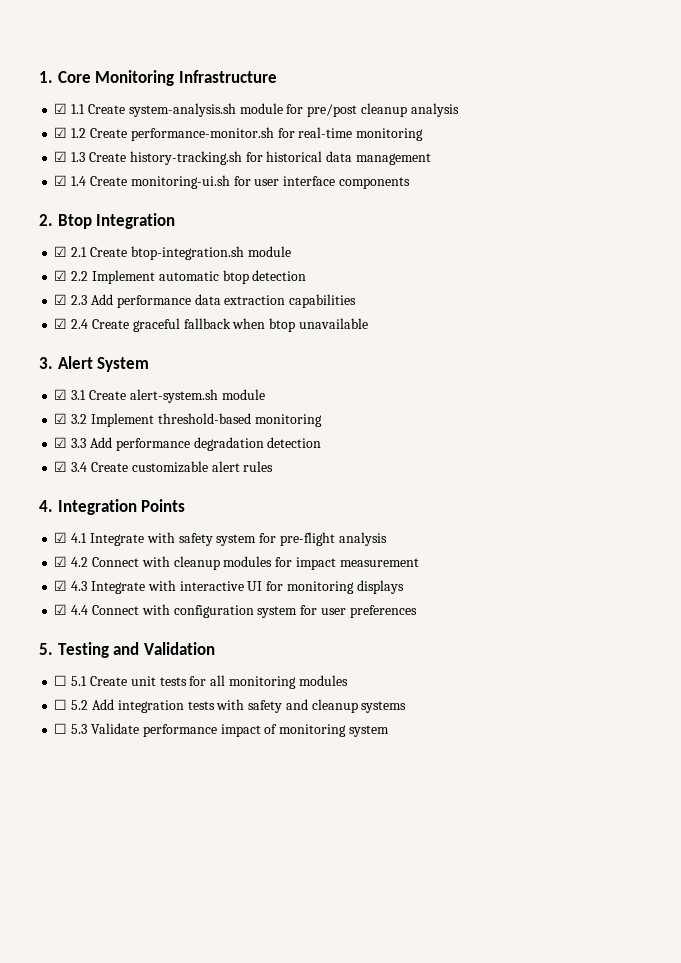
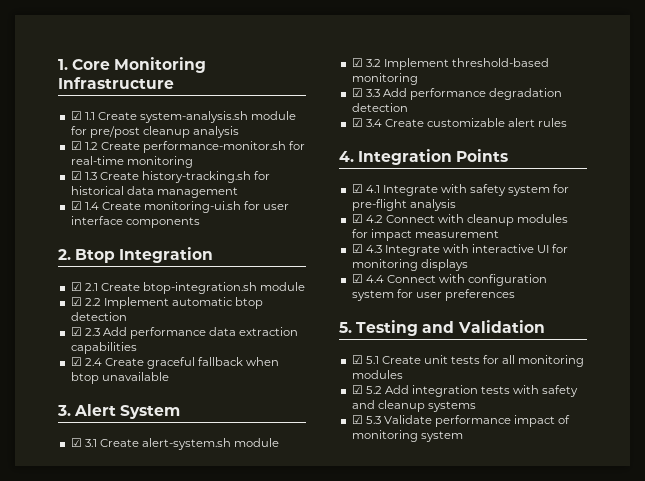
[54,675,68,686] ☐ -> [351,355,363,364] ☑
[54,699,68,710] ☐ -> [351,385,363,394] ☑
[54,723,68,734] ☐ -> [351,415,363,424] ☑

